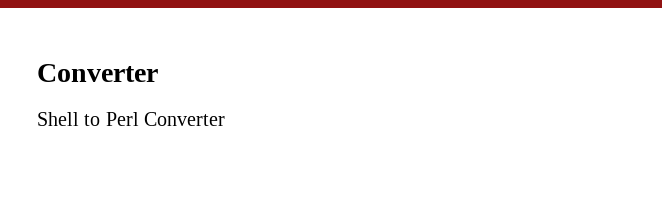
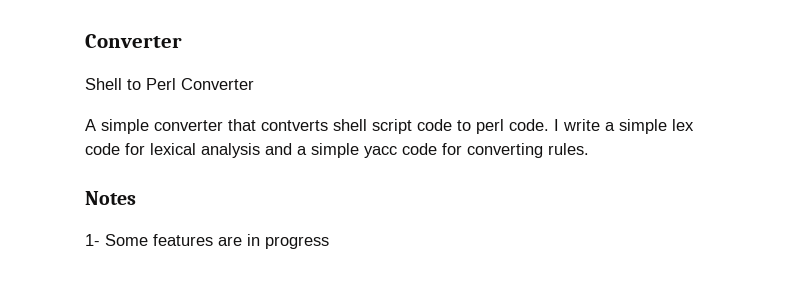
(226, 119) none -> [85,119,694,134] [85,143,589,158] [85,191,136,205] [85,234,329,249] // A simple converter that contverts shell script code to perl code. I write a simple lex code for lexical analysis and a simple yacc code for converting rules. // Notes // 1- Some features are in progress

